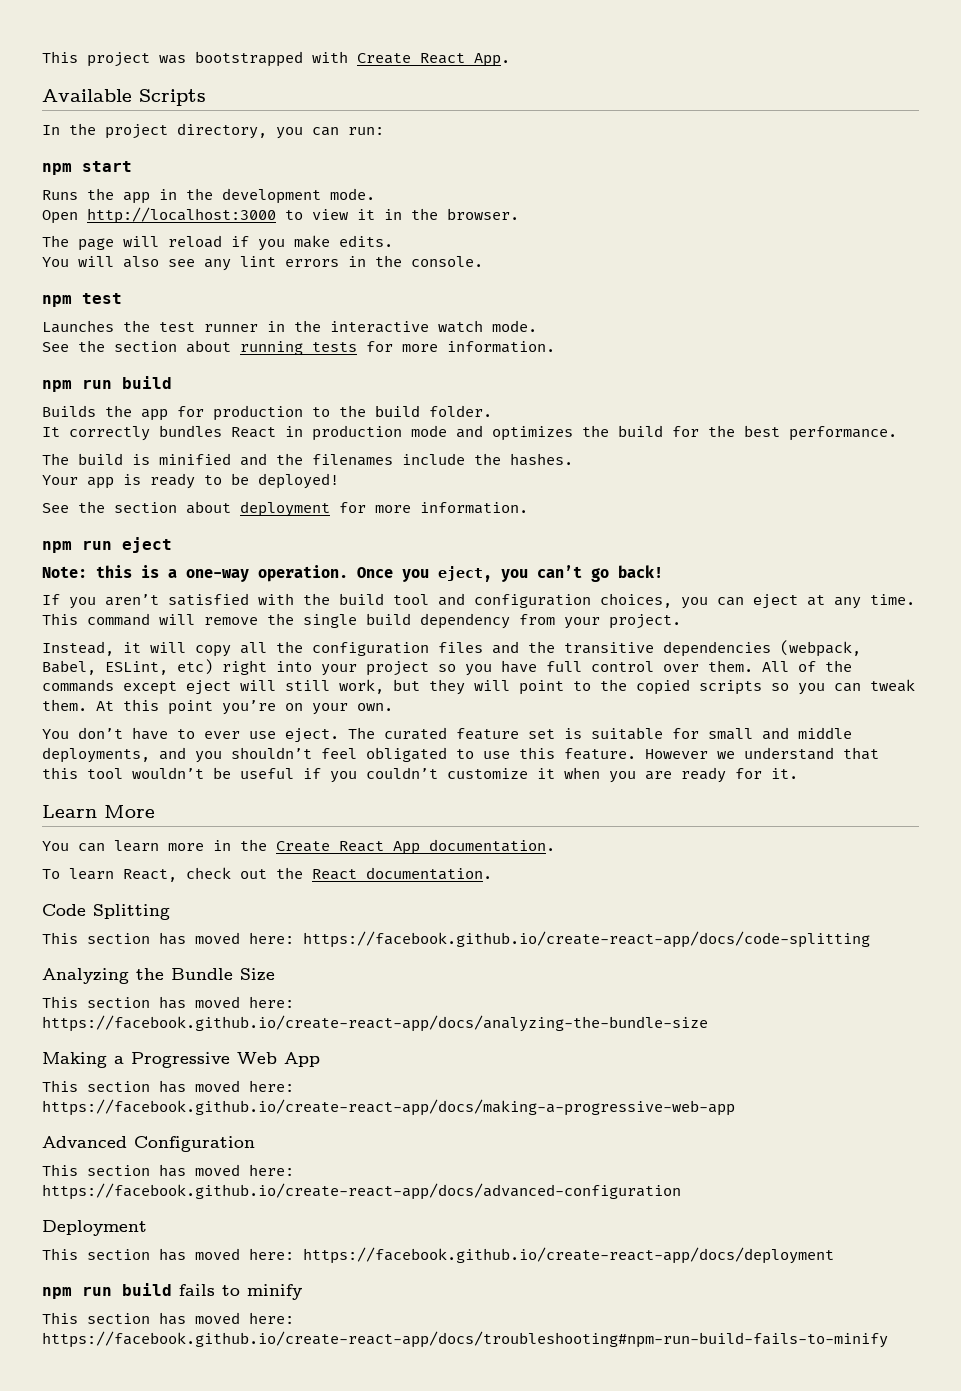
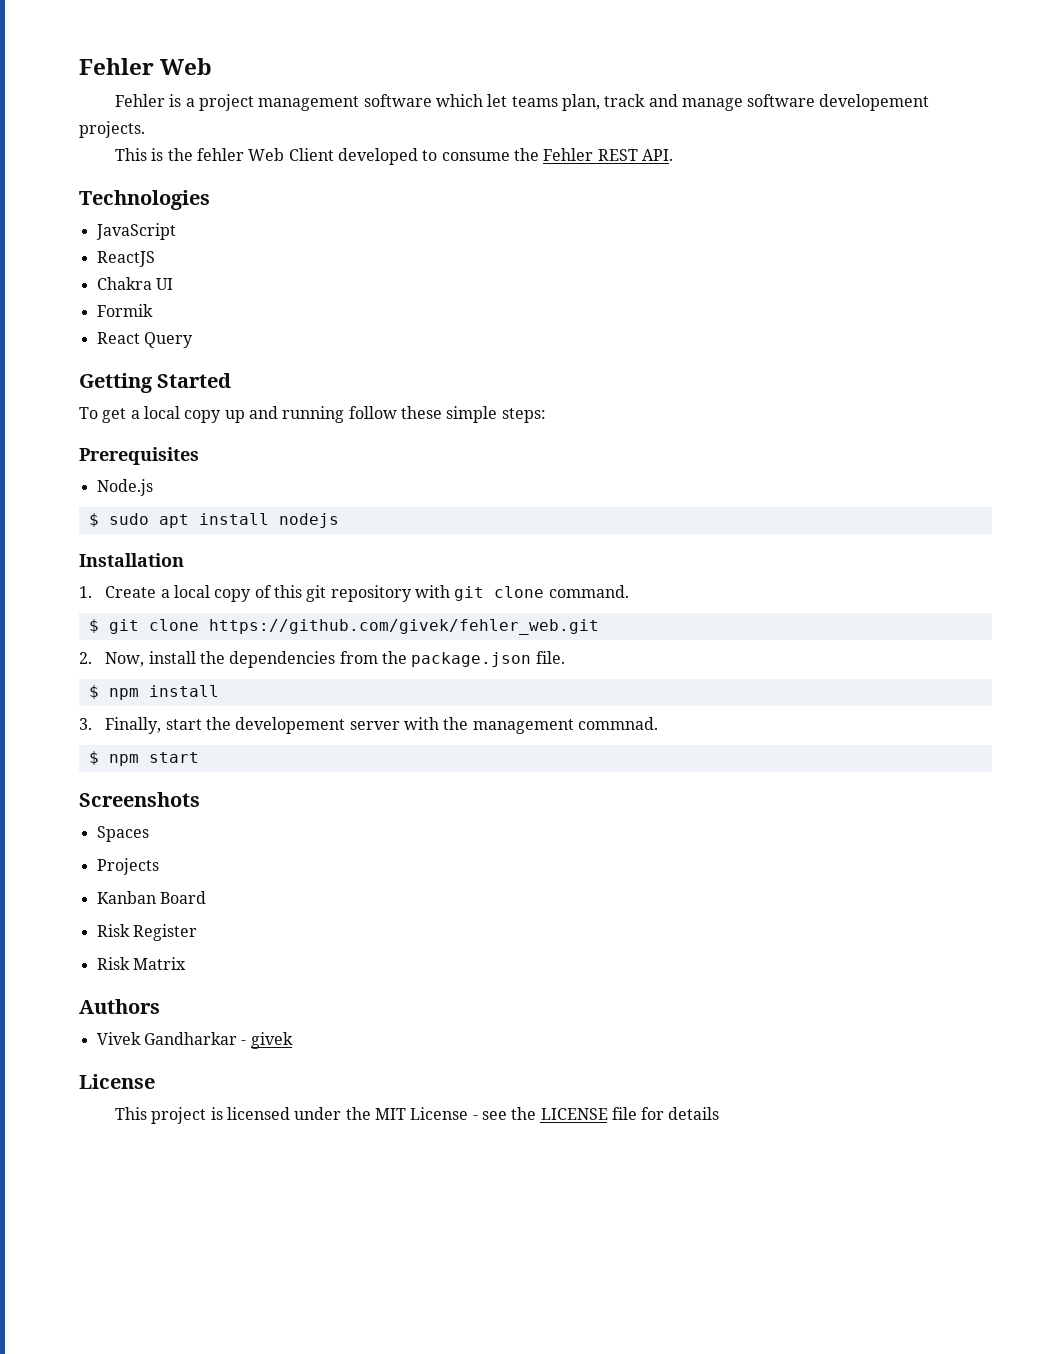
[42,51,510,67] [42,89,206,106] [42,123,384,139] [42,161,132,175] [42,188,375,204] [42,207,519,224] [42,235,393,251] [42,255,483,271] [42,293,122,307] [42,320,537,333] [42,340,555,355] [42,376,172,392] [42,405,492,421] [42,425,897,441] [42,453,573,466] [42,473,339,489] [42,501,528,517] [42,537,172,553] [42,565,663,582] [42,593,915,609] [42,613,681,629] [42,640,861,657] [42,659,852,676] [42,679,915,695] [42,699,393,715] [42,727,852,742] [42,747,879,763] [42,767,798,783] [42,805,155,818] [42,839,555,855] [42,867,492,882] [42,904,170,920] [42,931,870,948] [42,968,275,984] [42,996,294,1009] [42,1015,708,1032] [42,1052,320,1068] [42,1080,294,1093] [42,1099,735,1116] [42,1136,255,1152] [42,1164,294,1177] [42,1183,681,1200] [42,1220,147,1236] [42,1247,834,1264] [42,1283,302,1300] [42,1312,294,1325] [42,1331,888,1348] This project was bootstrapped with Create React App. // Available Scripts // In the project directory, you can run: // npm start // Runs the app in the development mode. // Open http://localhost:3000 to view it in the browser. // The page will reload if you make edits. // You will also see any lint errors in the console. // npm test // Launches the test runner in the interactive watch mode. // See the section about running tests for more information. // npm run build // Builds the app for production to the build folder. // It correctly bundles React in production mode and optimizes the build for the best performance. // The build is minified and the filenames include the hashes. // Your app is ready to be deployed! // See the section about deployment for more information. // npm run eject // Note: this is a one-way operation. Once you eject, you can’t go back! // If you aren’t satisfied with the build tool and configuration choices, you can eject at any time. This command will remove the single build dependency from your project. // Instead, it will copy all the configuration files and the transitive dependencies (webpack, Babel, ESLint, etc) right into your project so you have full control over them. All of the commands except eject will still work, but they will point to the copied scripts so you can tweak them. At this point you’re on your own. // You don’t have to ever use eject. The curated feature set is suitable for small and middle deployments, and you shouldn’t feel obligated to use this feature. However we understand that this tool wouldn’t be useful if you couldn’t customize it when you are ready for it. // Learn More // You can learn more in the Create React App documentation. // To learn React, check out the React documentation. // Code Splitting // This section has moved here: https://facebook.github.io/create-react-app/docs/code-splitting // Analyzing the Bundle Size // This section has moved here: https://facebook.github.io/create-react-app/docs/analyzing-the-bundle-size // Making a Progressive Web App // This section has moved here: https://facebook.github.io/create-react-app/docs/making-a-progressive-web-app // Advanced Configuration // This section has moved here: https://facebook.github.io/create-react-app/docs/advanced-configuration // Deployment // This section has moved here: https://facebook.github.io/create-react-app/docs/deployment // npm run build fails to minify // This section has moved here: https://facebook.github.io/create-react-app/docs/troubleshooting#npm-run-build-fails-to-minify -> [79,58,213,75] [114,94,930,111] [79,121,145,138] [114,148,673,165] [79,190,210,210] [95,223,176,240] [96,251,155,267] [96,277,173,290] [96,304,153,317] [96,332,193,348] [79,373,232,393] [79,406,546,423] [79,447,199,465] [96,479,153,496] [88,513,339,528] [79,553,184,567] [79,585,629,602] [88,619,599,635] [79,651,565,668] [88,685,219,700] [79,717,658,734] [88,751,199,766] [79,792,200,807] [96,826,149,842] [96,858,159,875] [96,891,206,904] [96,924,197,941] [96,957,186,970] [79,999,160,1014] [96,1032,293,1049] [79,1074,155,1089] [114,1107,720,1124] Fehler Web // Fehler is a project management software which let teams plan, track and manage software developement projects. // This is the fehler Web Client developed to consume the Fehler REST API. // Technologies // JavaScript // ReactJS // Chakra UI // Formik // React Query // Getting Started // To get a local copy up and running follow these simple steps: // Prerequisites // Node.js // $ sudo apt install nodejs // Installation // 1. Create a local copy of this git repository with git clone command. // $ git clone https://github.com/givek/fehler_web.git // 2. Now, install the dependencies from the package.json file. // $ npm install // 3. Finally, start the developement server with the management commnad. // $ npm start // Screenshots // Spaces // Projects // Kanban Board // Risk Register // Risk Matrix // Authors // Vivek Gandharkar - givek // License // This project is licensed under the MIT License - see the LICENSE file for details

